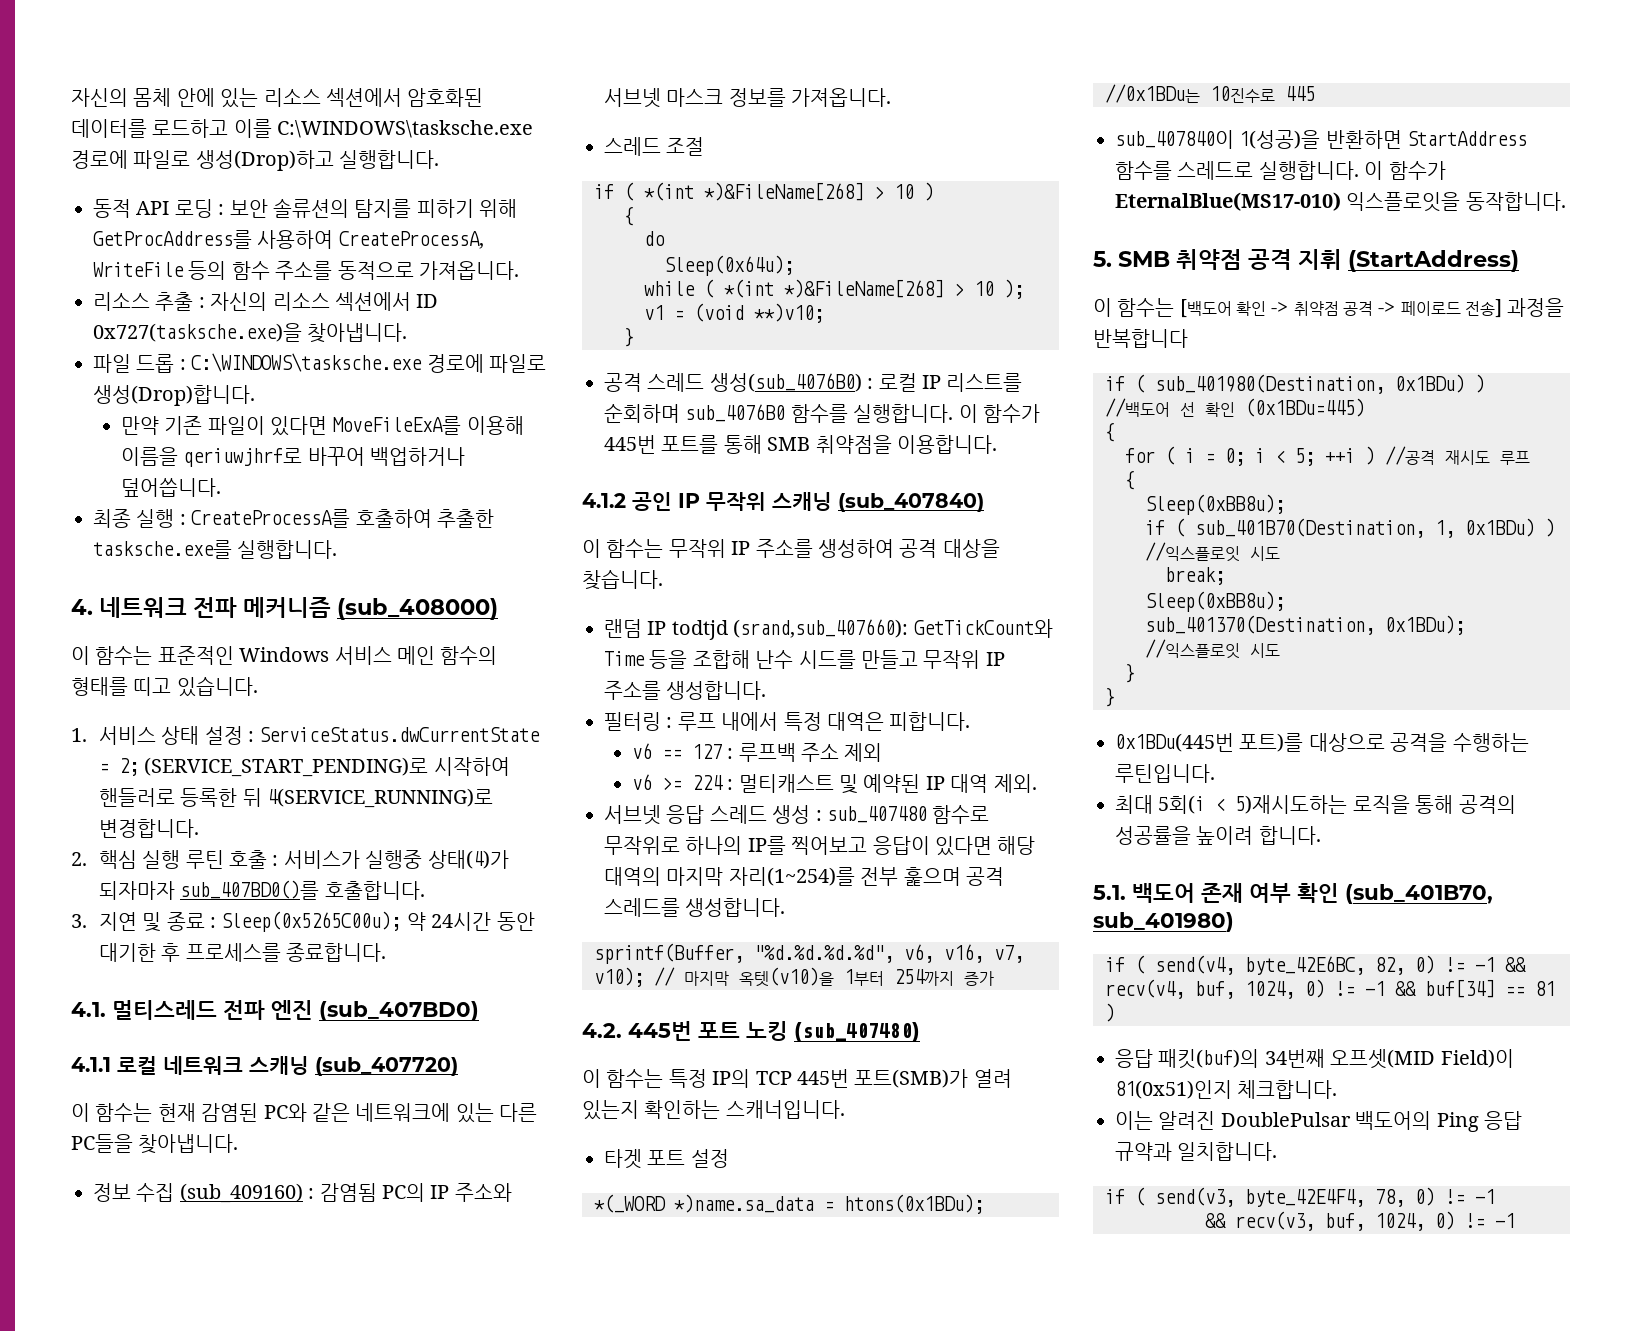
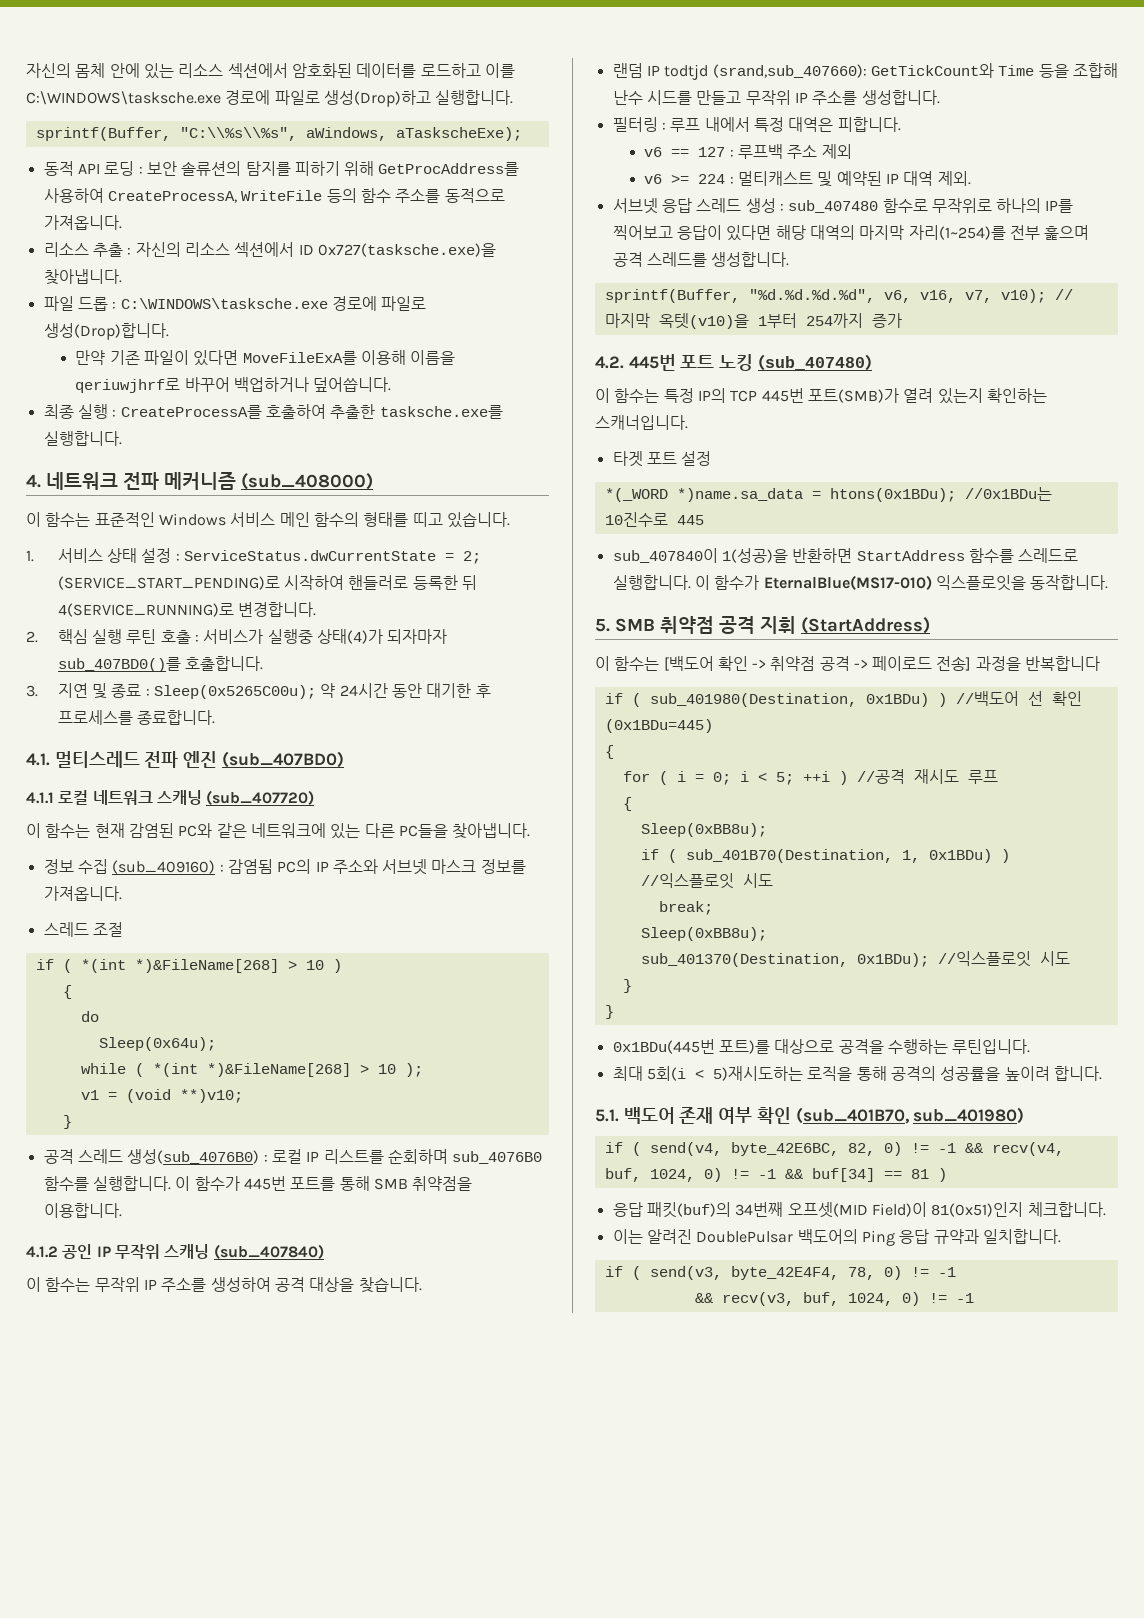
(440, 159) none -> [35,127,522,141] // sprintf(Buffer, "C:\\%s\\%s", aWindows, aTaskscheExe);

